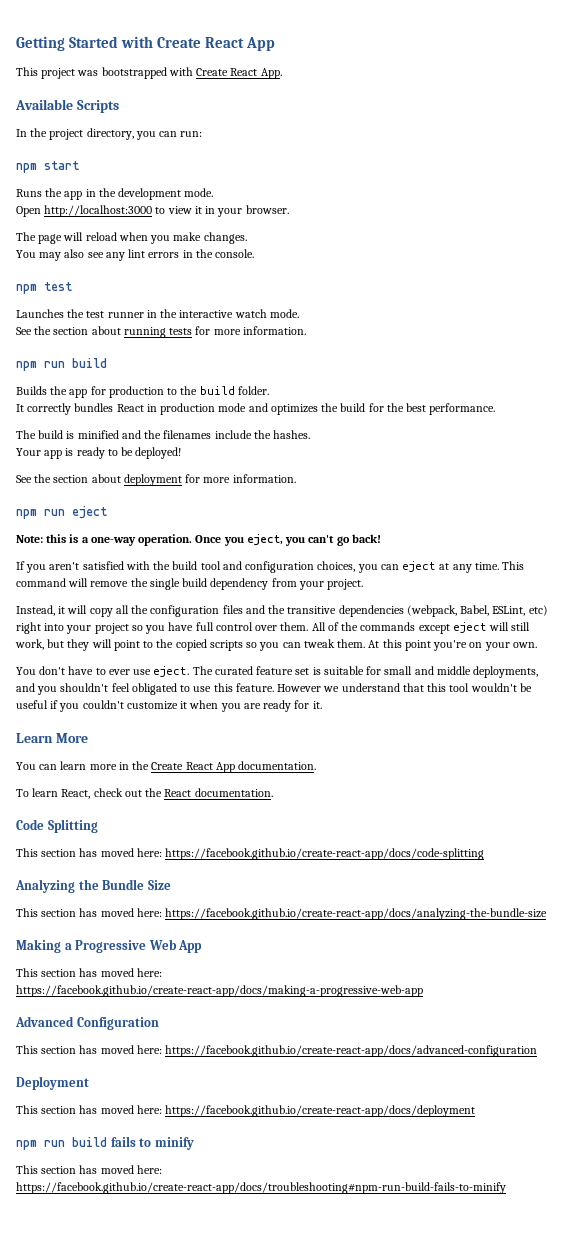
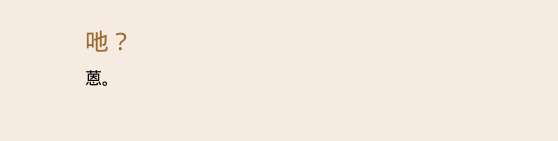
[16,36,276,51] [16,67,282,79] [15,99,119,113] [16,128,203,140] [16,161,79,173] [16,188,214,200] [16,205,289,217] [16,232,247,244] [16,249,255,261] [16,282,72,294] [16,309,299,318] [16,326,306,338] [16,358,107,371] [16,386,269,398] [16,403,496,415] [16,430,311,439] [16,447,182,459] [16,474,296,486] [16,506,107,519] [16,534,381,546] [16,561,525,573] [16,578,364,590] [16,605,548,617] [16,622,531,634] [15,639,537,651] [16,666,539,678] [16,683,532,695] [16,700,322,712] [16,733,88,743] [16,761,317,773] [16,788,273,799] [16,819,98,833] [16,848,485,860] [15,879,171,893] [16,908,548,920] [16,939,203,953] [16,968,162,977] [16,985,423,997] [15,1016,159,1030] [16,1045,538,1057] [16,1076,89,1090] [16,1105,476,1117] [16,1136,194,1150] [16,1165,162,1174] [16,1182,506,1194] Getting Started with Create React App // This project was bootstrapped with Create React App. // Available Scripts // In the project directory, you can run: // npm start // Runs the app in the development mode. // Open http://localhost:3000 to view it in your browser. // The page will reload when you make changes. // You may also see any lint errors in the console. // npm test // Launches the test runner in the interactive watch mode. // See the section about running tests for more information. // npm run build // Builds the app for production to the build folder. // It correctly bundles React in production mode and optimizes the build for the best performance. // The build is minified and the filenames include the hashes. // Your app is ready to be deployed! // See the section about deployment for more information. // npm run eject // Note: this is a one-way operation. Once you eject, you can't go back! // If you aren't satisfied with the build tool and configuration choices, you can eject at any time. This command will remove the single build dependency from your project. // Instead, it will copy all the configuration files and the transitive dependencies (webpack, Babel, ESLint, etc) right into your project so you have full control over them. All of the commands except eject will still work, but they will point to the copied scripts so you can tweak them. At this point you're on your own. // You don't have to ever use eject. The curated feature set is suitable for small and middle deployments, and you shouldn't feel obligated to use this feature. However we understand that this tool wouldn't be useful if you couldn't customize it when you are ready for it. // Learn More // You can learn more in the Create React App documentation. // To learn React, check out the React documentation. // Code Splitting // This section has moved here: https://facebook.github.io/create-react-app/docs/code-splitting // Analyzing the Bundle Size // This section has moved here: https://facebook.github.io/create-react-app/docs/analyzing-the-bundle-size // Making a Progressive Web App // This section has moved here: https://facebook.github.io/create-react-app/docs/making-a-progressive-web-app // Advanced Configuration // This section has moved here: https://facebook.github.io/create-react-app/docs/advanced-configuration // Deployment // This section has moved here: https://facebook.github.io/create-react-app/docs/deployment // npm run build fails to minify // This section has moved here: https://facebook.github.io/create-react-app/docs/troubleshooting#npm-run-build-fails-to-minify -> [85,30,133,52] [85,70,119,86] 吔？ // 蒽。

